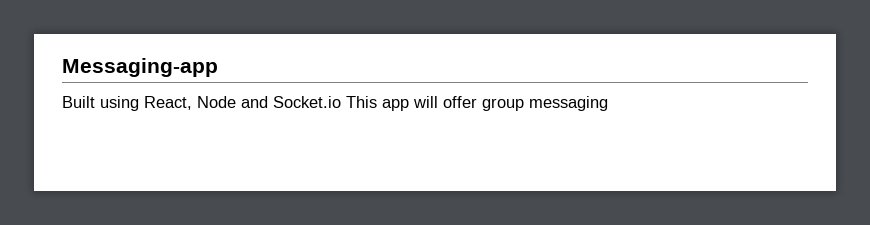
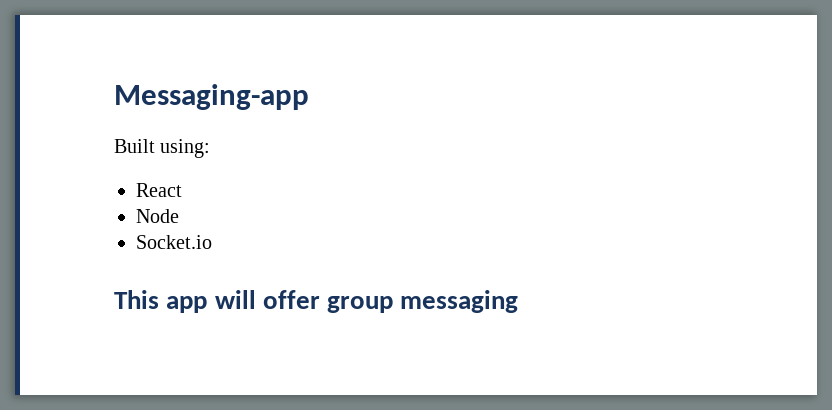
[100,96,192,111] using React, -> [160,139,211,158] [136,183,182,197] using: // React //
[241,96,268,108] and -> (179, 216) //
(341, 102) none -> (212, 242) //

